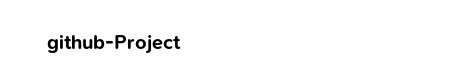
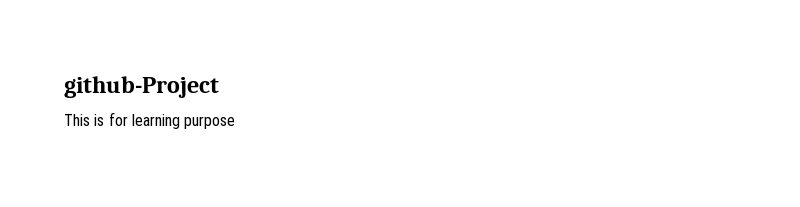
(181, 44) none -> [64,112,236,129] // This is for learning purpose

